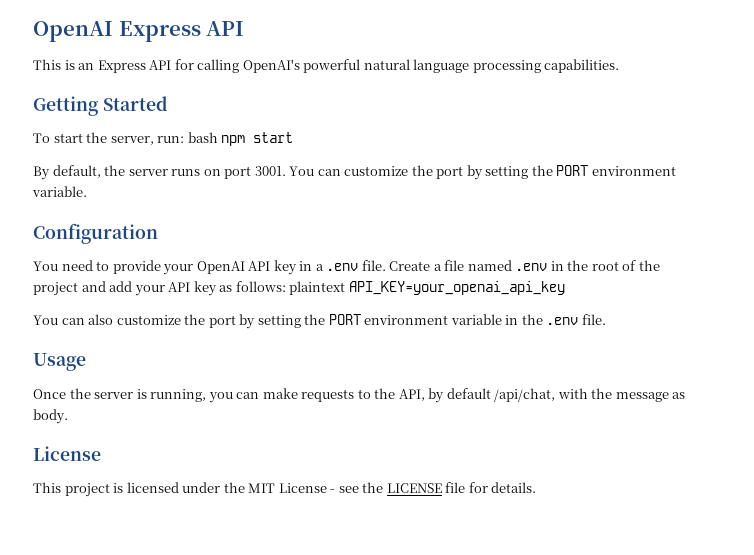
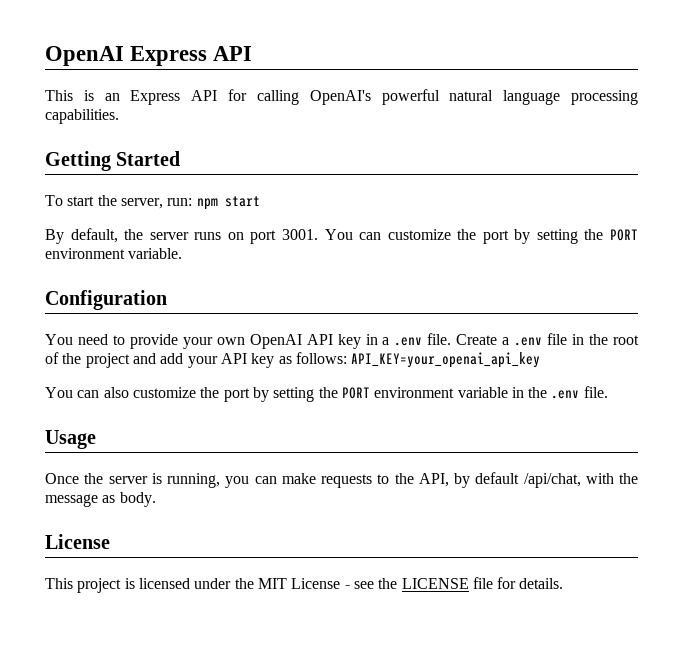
[187,132,218,143] bash -> (193, 202) none
(194, 269) none -> [216,337,245,345] own
[444,260,548,271] file named .env -> [514,333,568,346] .env file
[289,281,346,295] plaintext -> (347, 358) none

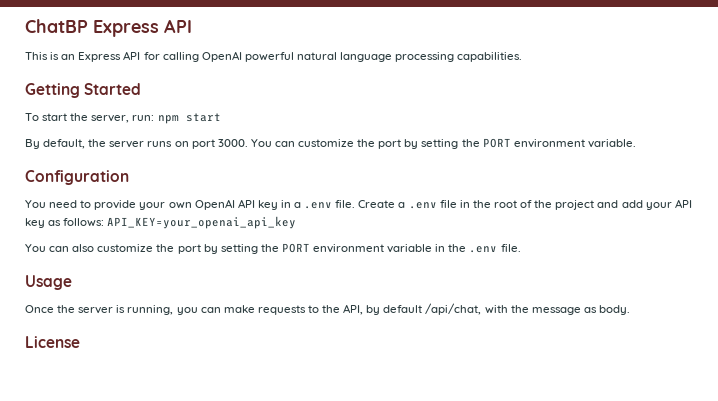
[45,46,124,66] OpenAI -> [25,19,88,33] ChatBP
[309,90,371,105] OpenAI's -> [201,51,242,62] OpenAI
[281,229,318,240] 3001. -> [217,139,248,147] 3000.
[45,577,564,593] // This project is licensed under the MIT License - see the LICENSE file for details. -> (80, 342) none

